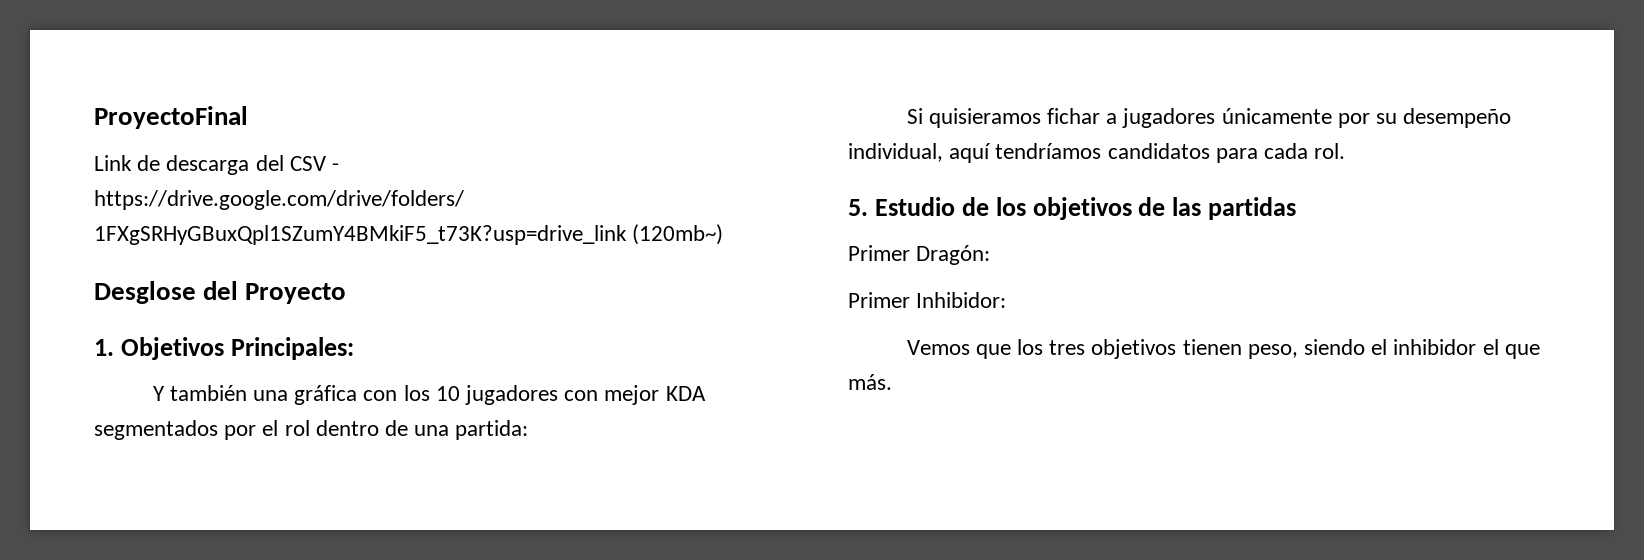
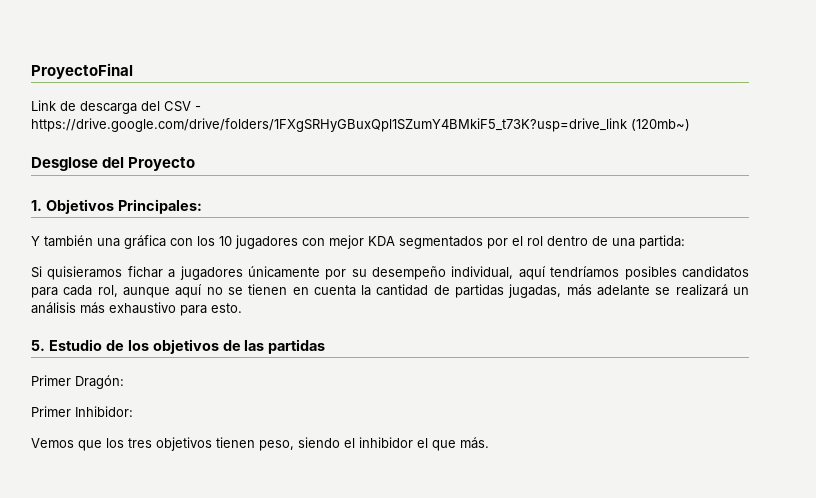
(1102, 151) none -> [624,266,677,280] posibles
[1314,143,1346,159] rol. -> [97,284,749,298] [31,302,242,316] rol, aunque aquí no se tienen en cuenta la cantidad de partidas jugadas, más adelante se realizará un análisis más exhaustivo para esto.

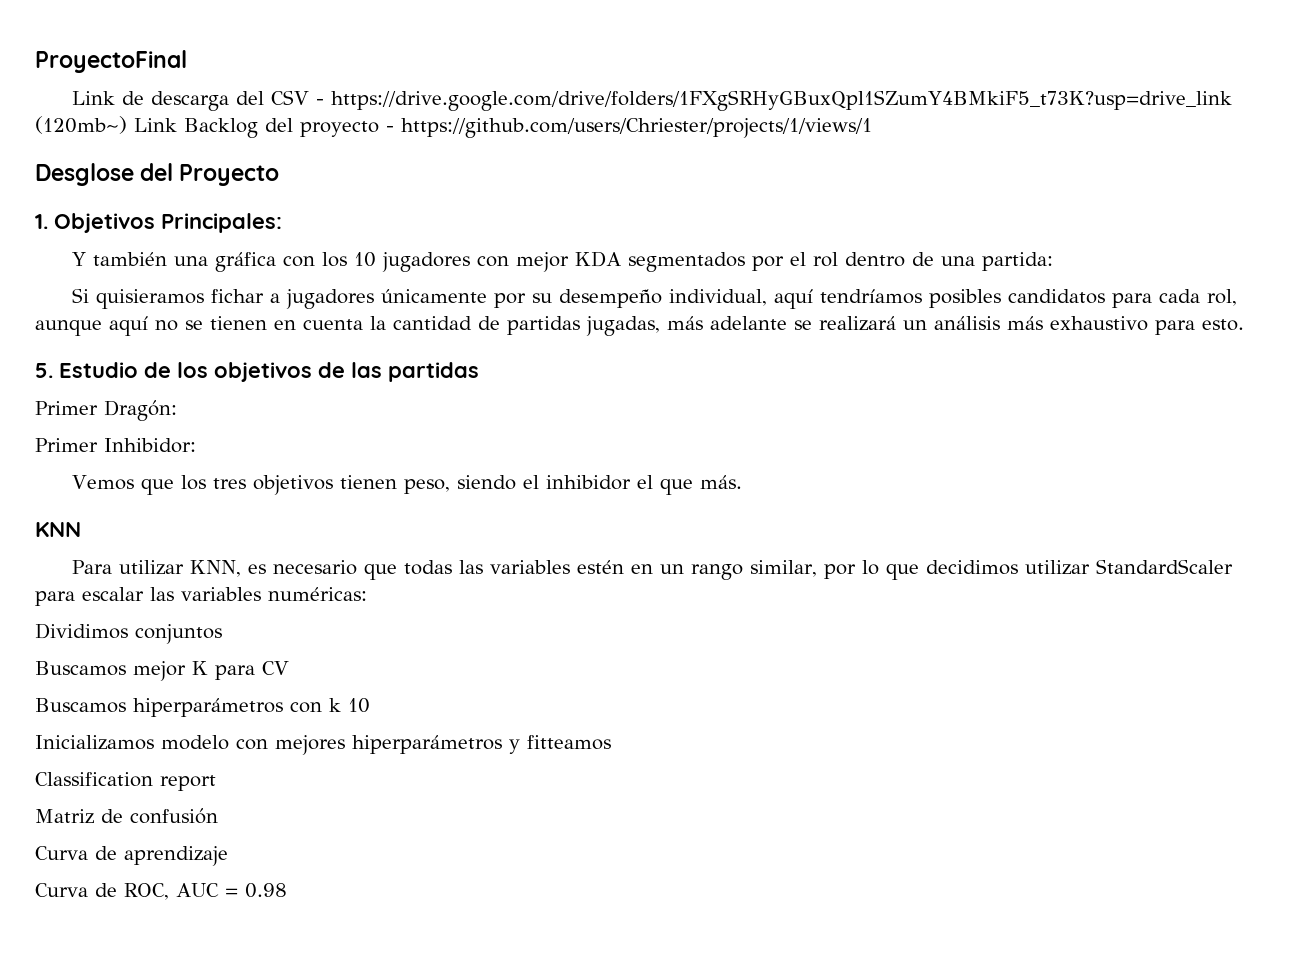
(690, 125) none -> [134,118,872,138] Link Backlog del proyecto - https://github.com/users/Chriester/projects/1/views/1
(489, 443) none -> [35,522,81,537] [72,559,1234,580] [35,587,367,606] [35,623,222,644] [35,661,289,681] [35,698,370,717] [35,735,611,755] [35,772,216,791] [35,808,218,824] [35,846,228,866] [35,883,287,900] // KNN // Para utilizar KNN, es necesario que todas las variables estén en un rango similar, por lo que decidimos utilizar StandardScaler para escalar las variables numéricas: // Dividimos conjuntos // Buscamos mejor K para CV // Buscamos hiperparámetros con k 10 // Inicializamos modelo con mejores hiperparámetros y fitteamos // Classification report // Matriz de confusión // Curva de aprendizaje // Curva de ROC, AUC = 0.98

